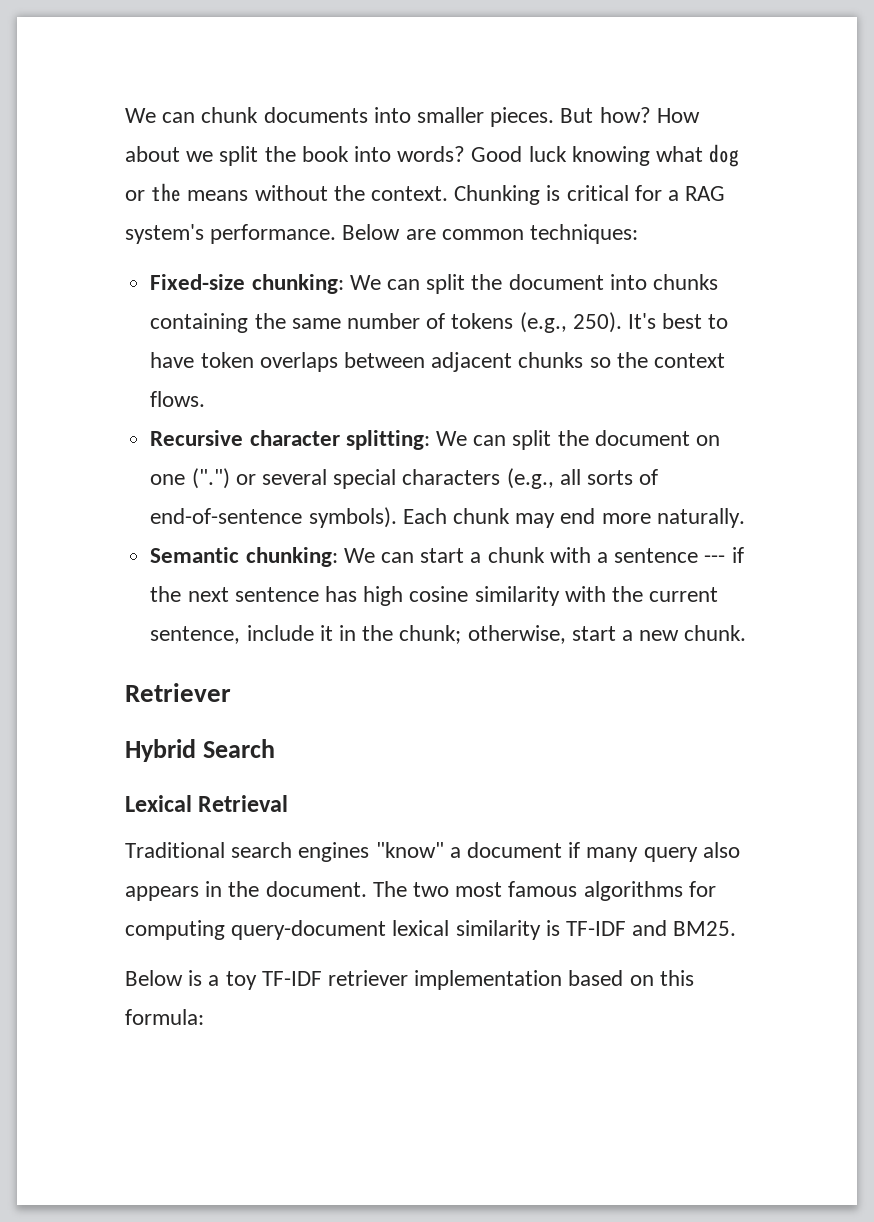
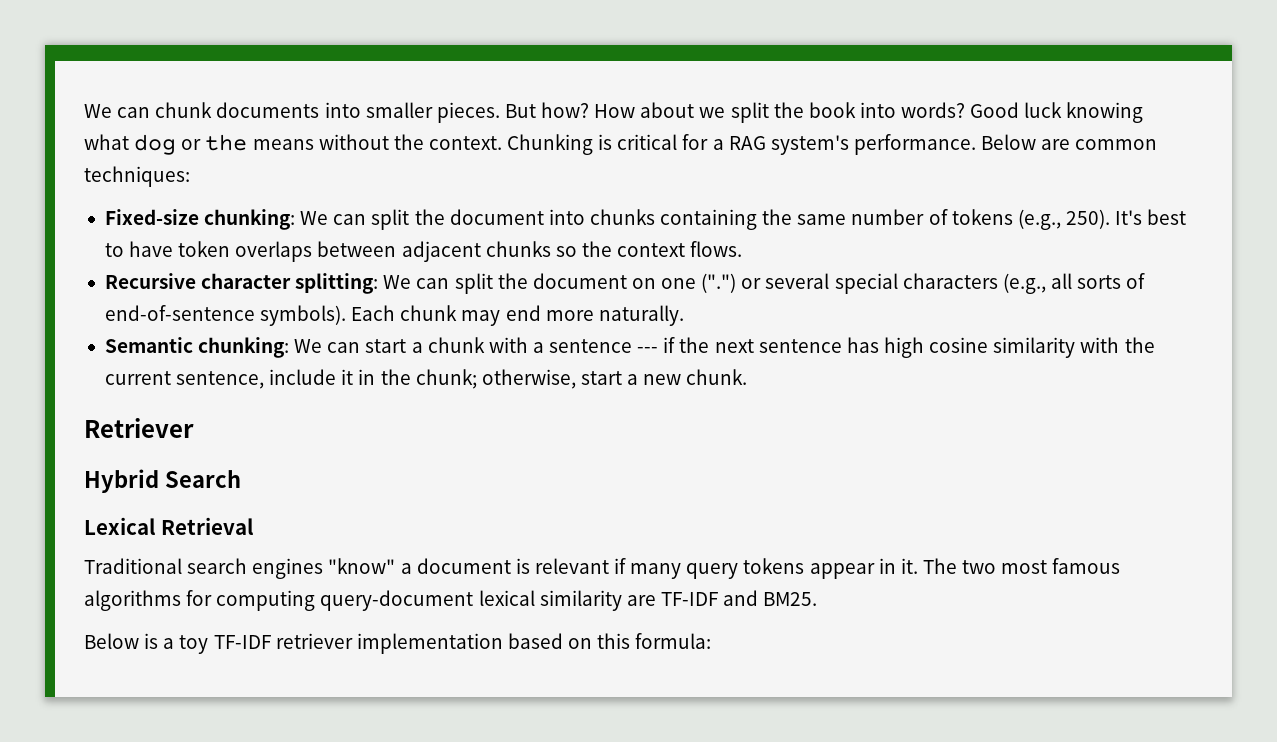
(563, 850) none -> [515,558,609,574] is relevant
[702,842,740,858] [125,881,367,901] also appears in the document. -> [743,558,918,579] tokens appear in it.
[545,920,560,936] is -> [626,595,656,606] are

